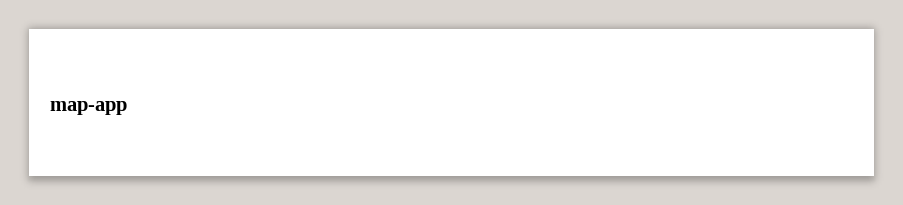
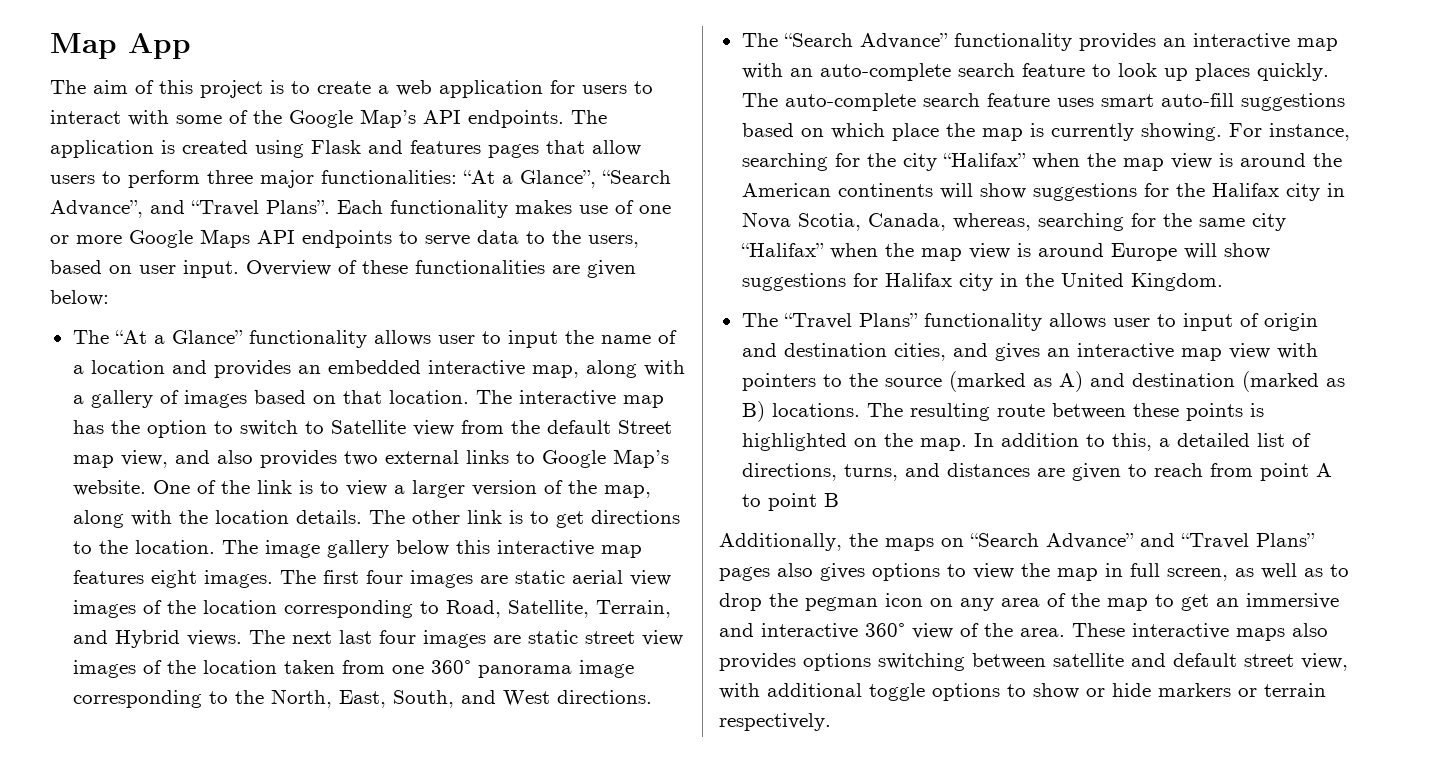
[50,101,127,115] map-app -> [50,33,191,59] [50,80,653,98] [50,109,607,128] [50,140,641,158] [50,170,671,188] [50,200,671,218] [50,229,639,248] [50,260,636,278] [50,290,109,306] [72,330,677,348] [72,360,685,378] [72,390,664,408] [72,420,672,438] [72,449,669,468] [72,480,651,498] [72,510,680,528] [72,540,642,558] [72,570,671,588] [72,600,671,618] [72,630,683,648] [72,660,634,678] [72,689,652,708] [741,33,1338,51] [741,63,1329,81] [741,93,1345,111] [741,123,1350,141] [741,153,1342,171] [741,183,1345,201] [741,212,1286,231] [740,243,1270,261] [741,273,1223,291] [741,313,1318,331] [741,343,1318,361] [741,371,1345,392] [741,401,1264,422] [741,433,1311,451] [741,463,1332,481] [741,493,839,511] [719,533,1315,551] [719,563,1349,581] [719,593,1339,611] [719,623,1328,641] [719,653,1348,671] [719,683,1326,701] [719,713,831,731] Map App // The aim of this project is to create a web application for users to interact with some of the Google Map’s API endpoints. The application is created using Flask and features pages that allow users to perform three major functionalities: “At a Glance”, “Search Advance”, and “Travel Plans”. Each functionality makes use of one or more Google Maps API endpoints to serve data to the users, based on user input. Overview of these functionalities are given below: // The “At a Glance” functionality allows user to input the name of a location and provides an embedded interactive map, along with a gallery of images based on that location. The interactive map has the option to switch to Satellite view from the default Street map view, and also provides two external links to Google Map’s website. One of the link is to view a larger version of the map, along with the location details. The other link is to get directions to the location. The image gallery below this interactive map features eight images. The first four images are static aerial view images of the location corresponding to Road, Satellite, Terrain, and Hybrid views. The next last four images are static street view images of the location taken from one 360° panorama image corresponding to the North, East, South, and West directions. // The “Search Advance” functionality provides an interactive map with an auto-complete search feature to look up places quickly. The auto-complete search feature uses smart auto-fill suggestions based on which place the map is currently showing. For instance, searching for the city “Halifax” when the map view is around the American continents will show suggestions for the Halifax city in Nova Scotia, Canada, whereas, searching for the same city “Halifax” when the map view is around Europe will show suggestions for Halifax city in the United Kingdom. // The “Travel Plans” functionality allows user to input of origin and destination cities, and gives an interactive map view with pointers to the source (marked as A) and destination (marked as B) locations. The resulting route between these points is highlighted on the map. In addition to this, a detailed list of directions, turns, and distances are given to reach from point A to point B // Additionally, the maps on “Search Advance” and “Travel Plans” pages also gives options to view the map in full screen, as well as to drop the pegman icon on any area of the map to get an immersive and interactive 360° view of the area. These interactive maps also provides options switching between satellite and default street view, with additional toggle options to show or hide markers or terrain respectively.

